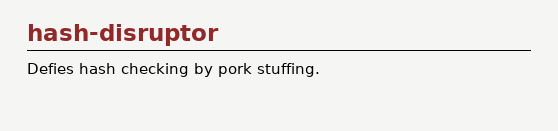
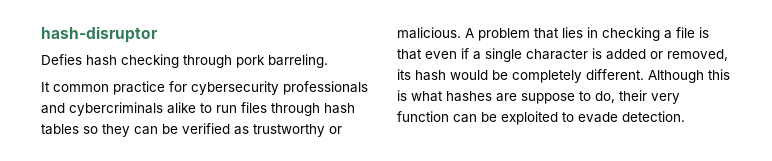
[194,63,320,77] by pork stuffing. -> [183,54,328,68] [41,81,368,95] [41,102,355,116] [41,123,342,137] [397,27,709,41] [397,48,728,62] [397,69,730,83] [397,90,680,104] [397,111,685,125] through pork barreling. // It common practice for cybersecurity professionals and cybercriminals alike to run files through hash tables so they can be verified as trustworthy or malicious. A problem that lies in checking a file is that even if a single character is added or removed, its hash would be completely different. Although this is what hashes are suppose to do, their very function can be exploited to evade detection.

